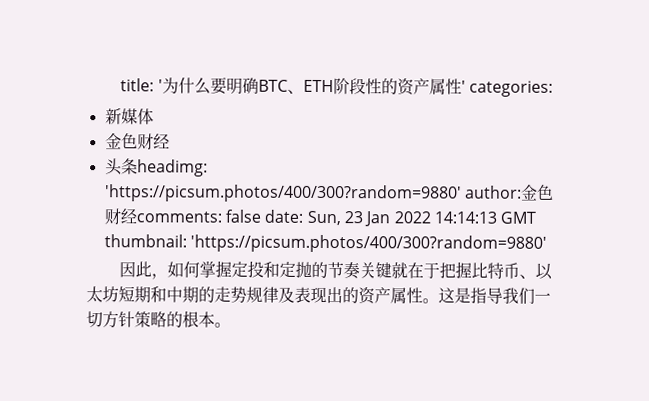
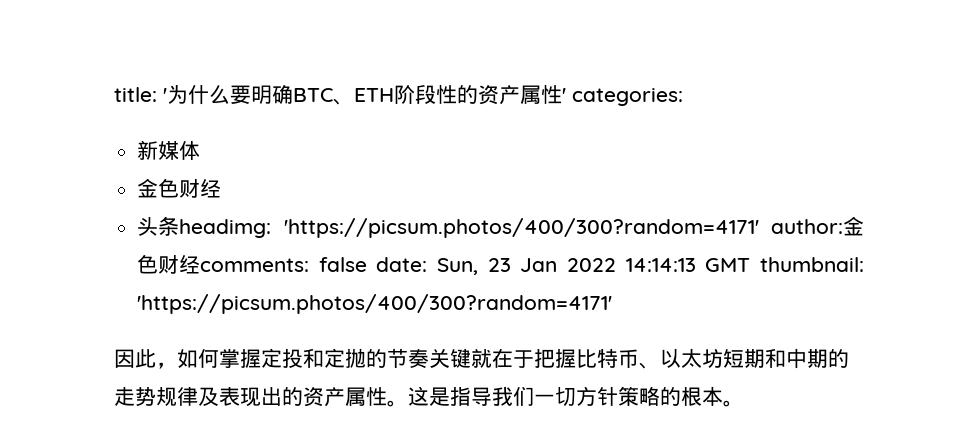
[103,184,462,203] 'https://picsum.photos/400/300?random=9880' -> [283,218,759,238] 'https://picsum.photos/400/300?random=4171'
[189,234,547,253] 'https://picsum.photos/400/300?random=9880' -> [137,294,613,314] 'https://picsum.photos/400/300?random=4171'

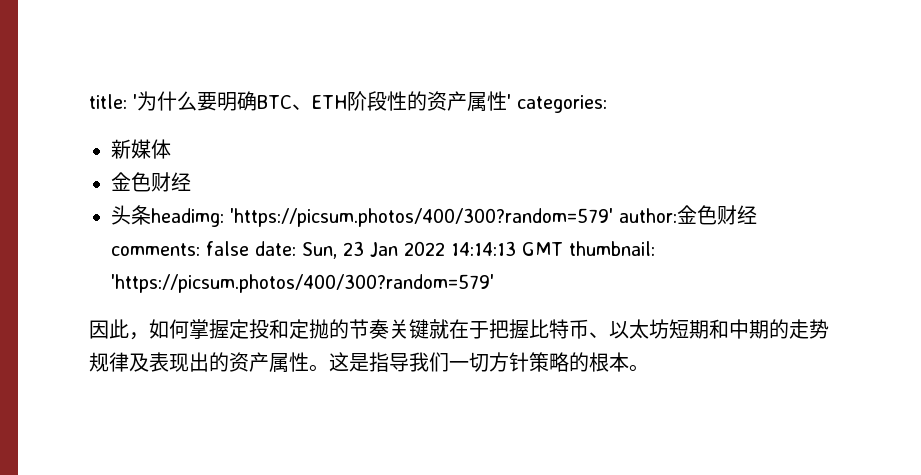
[283,218,759,238] 'https://picsum.photos/400/300?random=4171' -> [230,208,613,227] 'https://picsum.photos/400/300?random=579'
[137,294,613,314] 'https://picsum.photos/400/300?random=4171' -> [111,274,494,293] 'https://picsum.photos/400/300?random=579'

